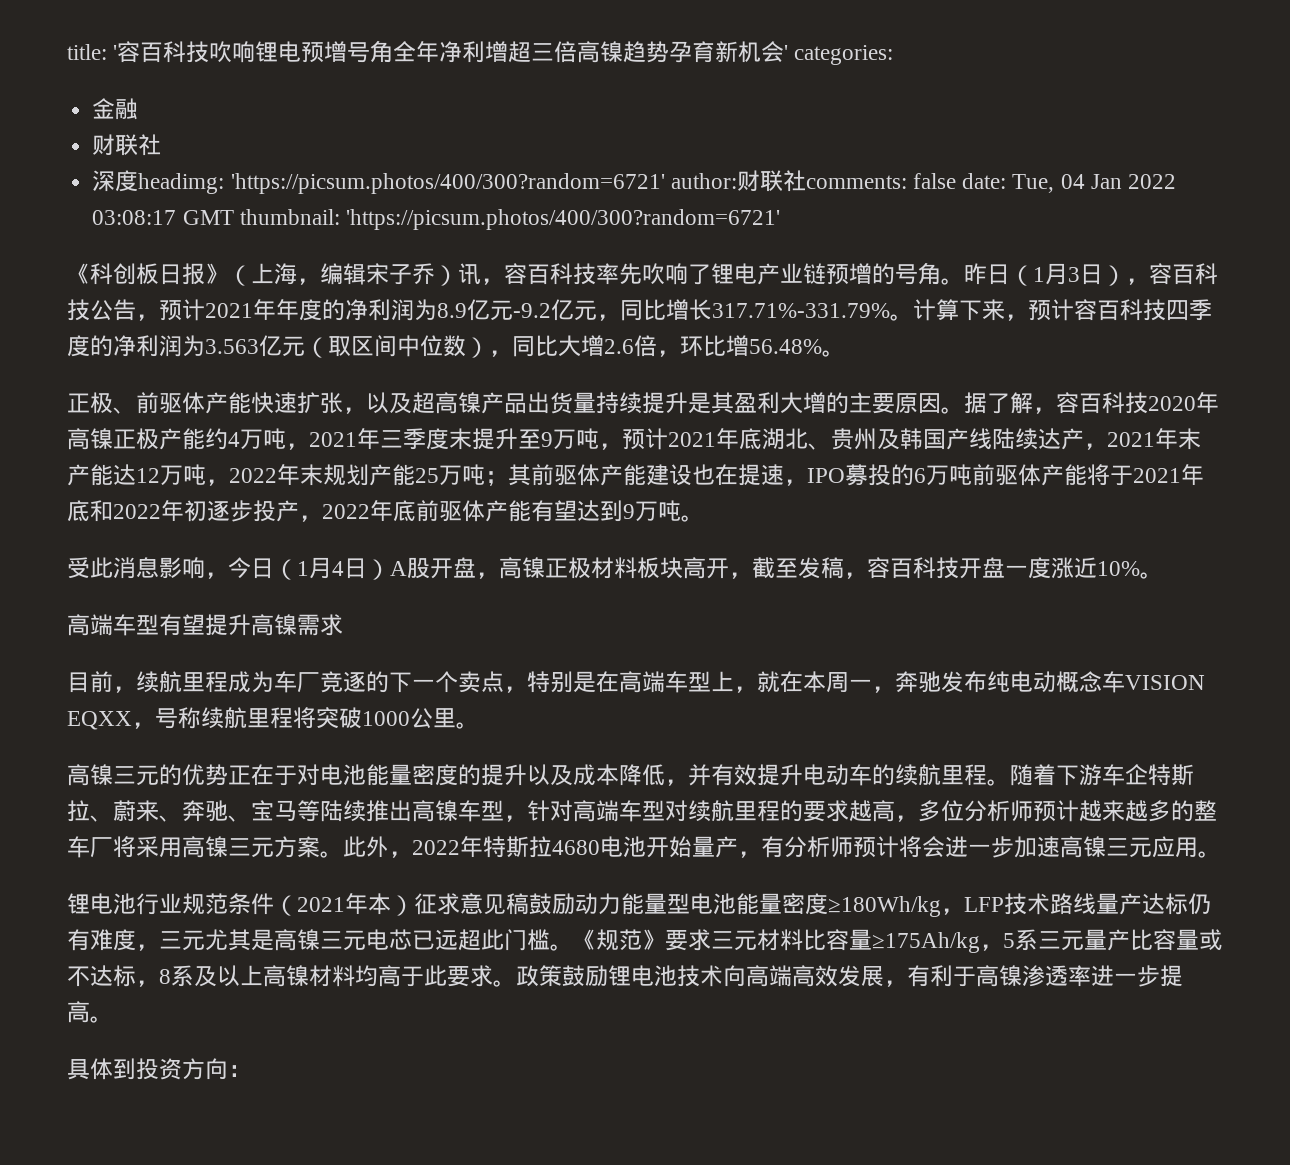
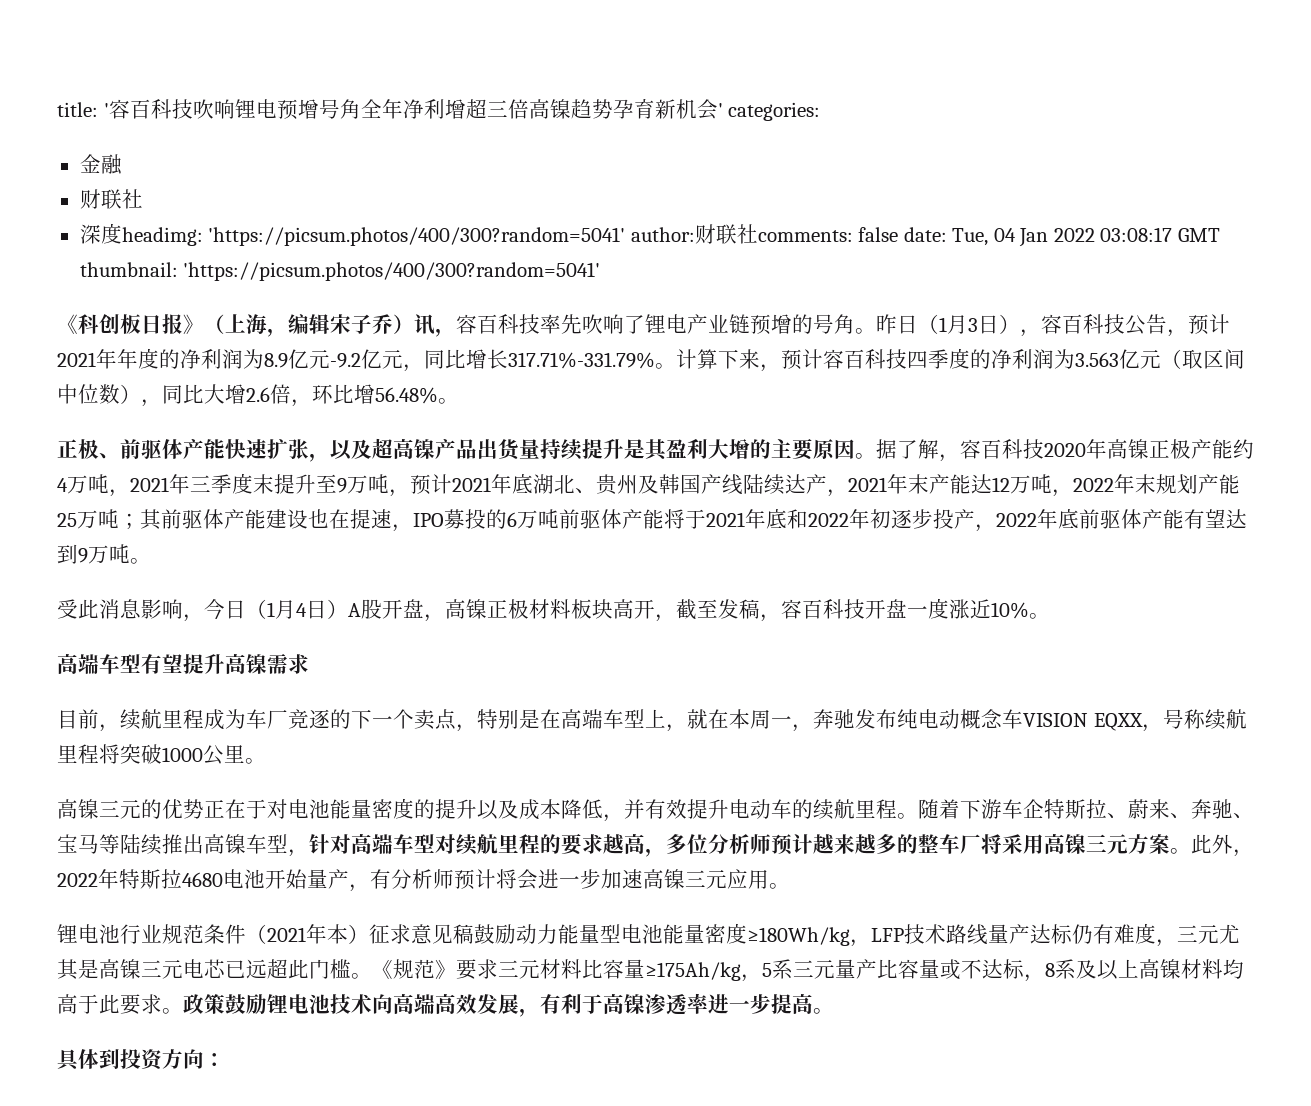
[230,173,665,194] 'https://picsum.photos/400/300?random=6721' -> [208,227,626,246] 'https://picsum.photos/400/300?random=5041'
[345,209,780,230] 'https://picsum.photos/400/300?random=6721' -> [183,262,601,281] 'https://picsum.photos/400/300?random=5041'

